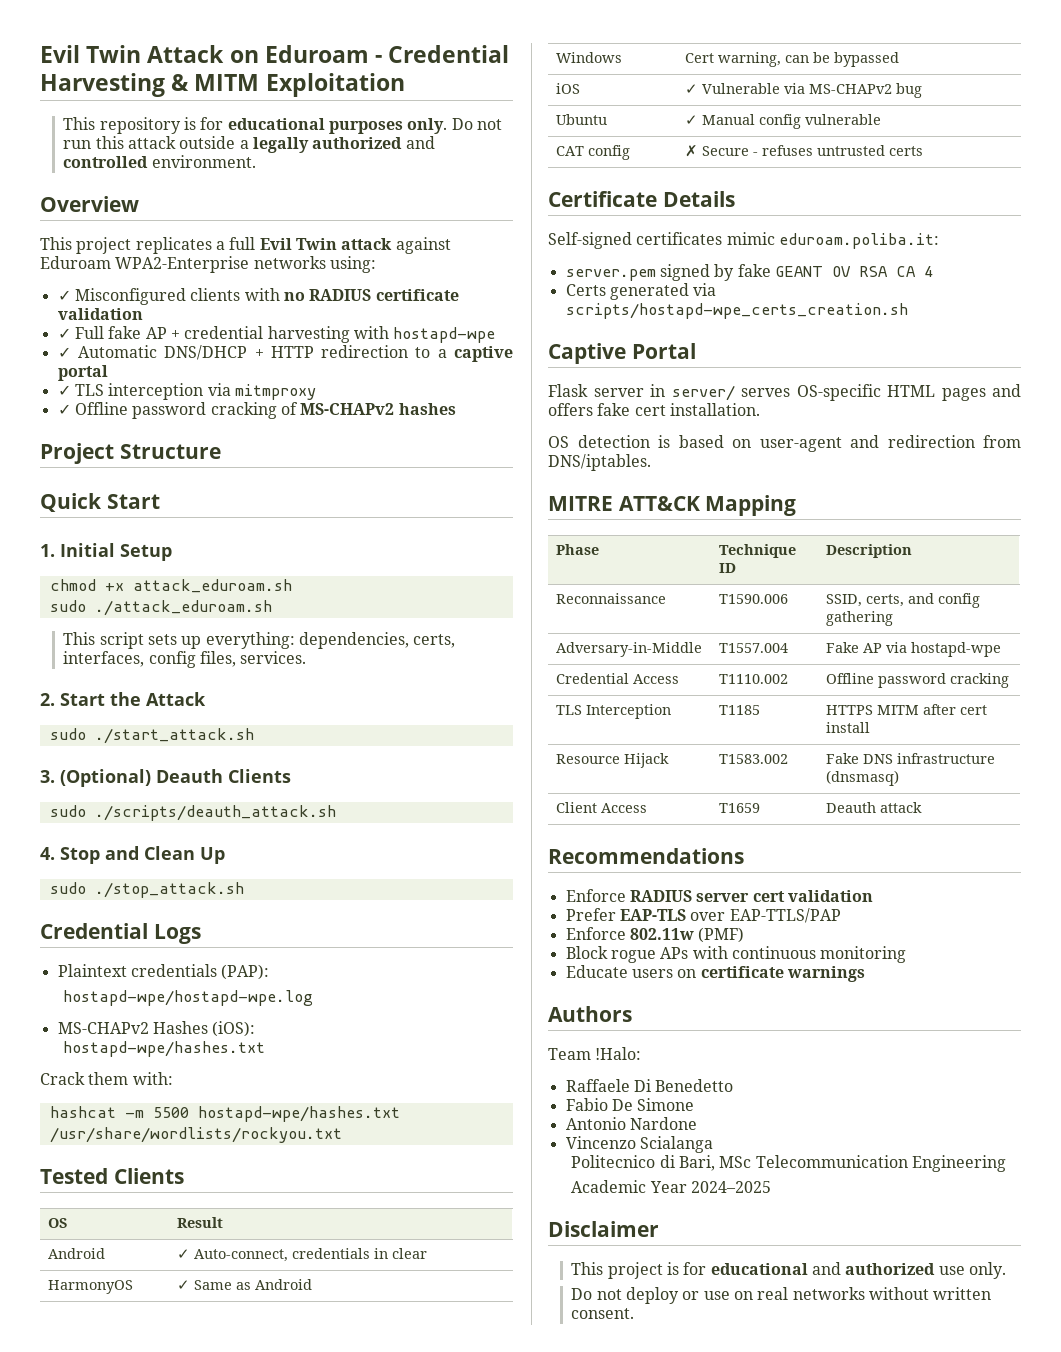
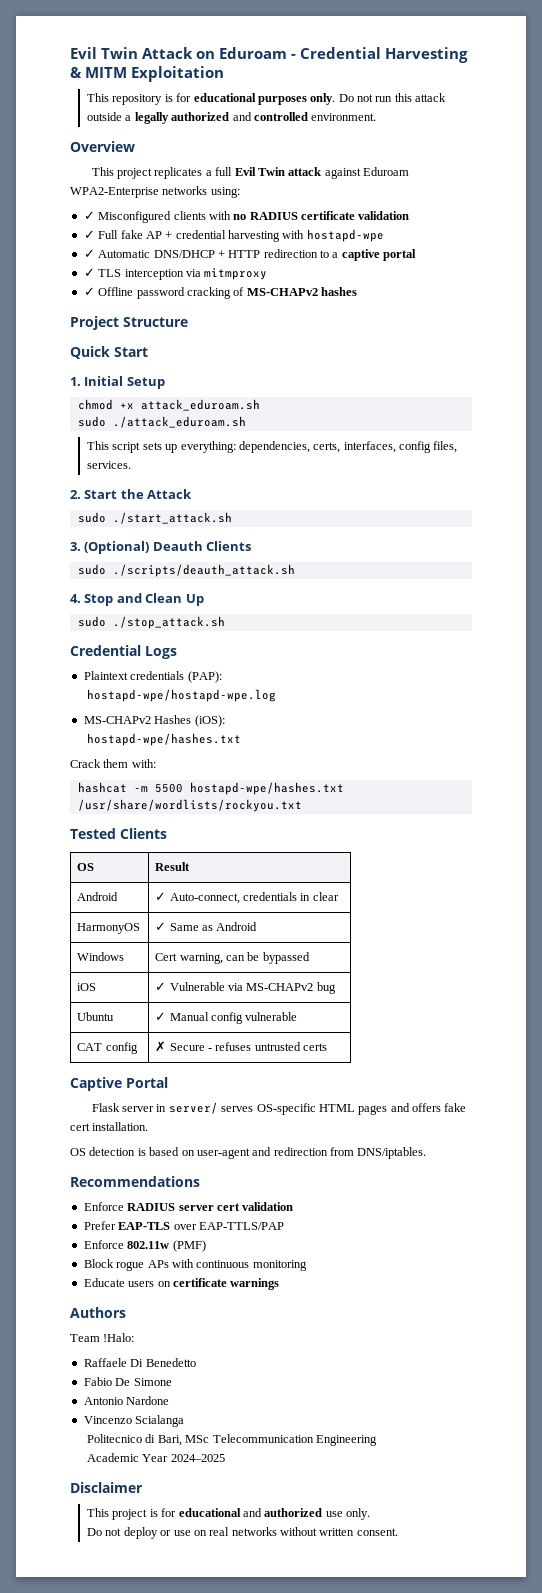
[548,191,735,207] [548,232,939,249] [565,264,933,281] [565,283,717,300] [565,303,908,319] // Certificate Details // Self-signed certificates mimic eduroam.poliba.it: // server.pem signed by fake GEANT OV RSA CA 4 // Certs generated via scripts/hostapd-wpe_certs_creation.sh -> (328, 1047) none
[548,495,797,516] [556,544,600,555] [719,544,797,558] [719,563,737,573] [826,544,913,558] [556,593,667,604] [719,594,789,604] [826,593,981,608] [826,611,894,626] [556,642,703,657] [719,643,789,653] [826,642,1002,657] [556,673,680,684] [719,674,789,684] [826,673,1010,688] [556,704,672,719] [719,705,761,715] [826,704,988,715] [826,722,871,733] [556,753,670,768] [719,754,789,764] [826,753,996,764] [826,770,900,786] [556,802,648,813] [719,803,761,813] [826,802,923,813] // MITRE ATT&CK Mapping // Phase | Technique ID | Description // Reconnaissance | T1590.006 | SSID, certs, and config gathering // Adversary-in-Middle | T1557.004 | Fake AP via hostapd-wpe // Credential Access | T1110.002 | Offline password cracking // TLS Interception | T1185 | HTTPS MITM after cert install // Resource Hijack | T1583.002 | Fake DNS infrastructure (dnsmasq) // Client Access | T1659 | Deauth attack -> (427, 1153) none

